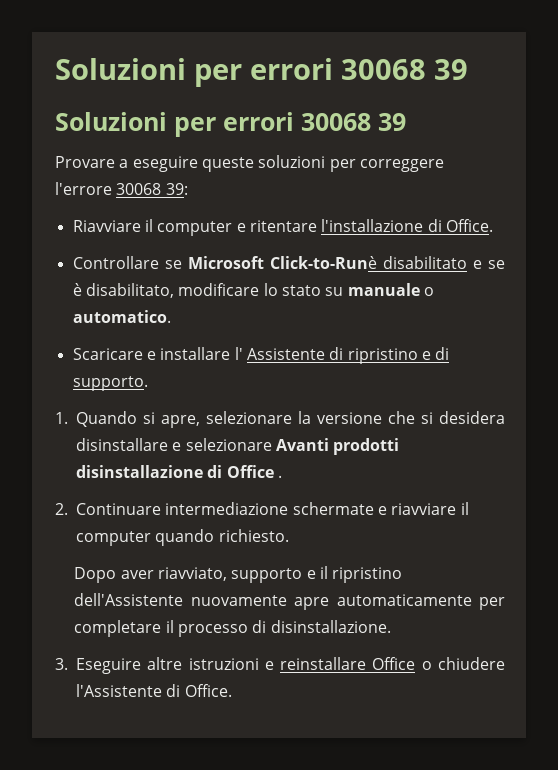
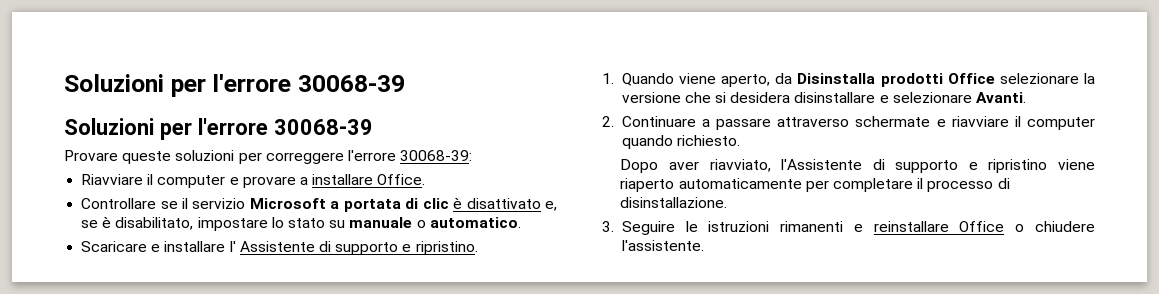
[55,58,468,87] [55,112,406,137] Soluzioni per errori 30068 39 // Soluzioni per errori 30068 39 -> [64,74,405,97] [64,118,373,140] Soluzioni per l'errore 30068-39 // Soluzioni per l'errore 30068-39
[119,156,198,172] a eseguire -> (118, 155) none
[116,183,188,195] 30068 39: -> [400,150,473,161] 30068-39:
[249,219,442,232] ritentare l'installazione di -> [242,174,374,188] provare a installare
[187,256,482,269] Microsoft Click-to-Runè disabilitato e -> [181,197,557,212] il servizio Microsoft a portata di clic è disattivato e,
[178,283,260,296] modificare -> [197,217,268,231] impostare
[347,347,450,364] [72,376,148,391] [55,411,200,428] ripristino e di supporto. // 1. Quando si apre, -> [335,241,478,255] [602,73,995,87] supporto e ripristino. // 1. Quando viene aperto, da Disinstalla prodotti Office
[275,438,400,455] [76,465,282,478] Avanti prodotti disinstallazione di Office . -> [976,92,1027,103] Avanti.
[165,502,289,515] intermediazione -> [701,117,850,130] a passare attraverso
[231,566,403,583] [74,593,330,610] supporto e il ripristino dell'Assistente nuovamente apre -> [781,159,1095,173] [620,178,675,192] l'Assistente di supporto e ripristino viene riaperto
[76,657,259,674] Eseguire altre istruzioni -> [621,221,844,235] Seguire le istruzioni rimanenti
[76,684,232,697] l'Assistente di Office. -> [621,240,704,251] l'assistente.

